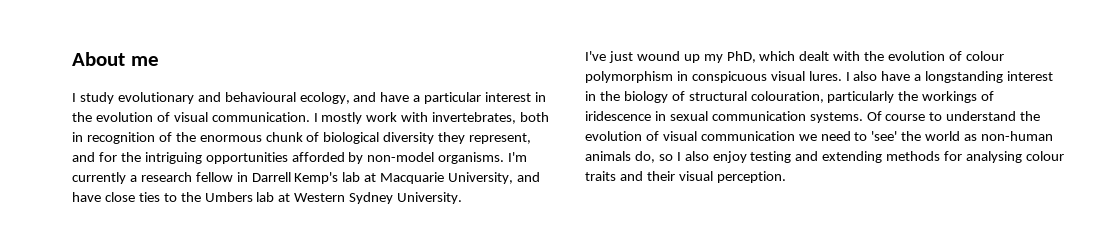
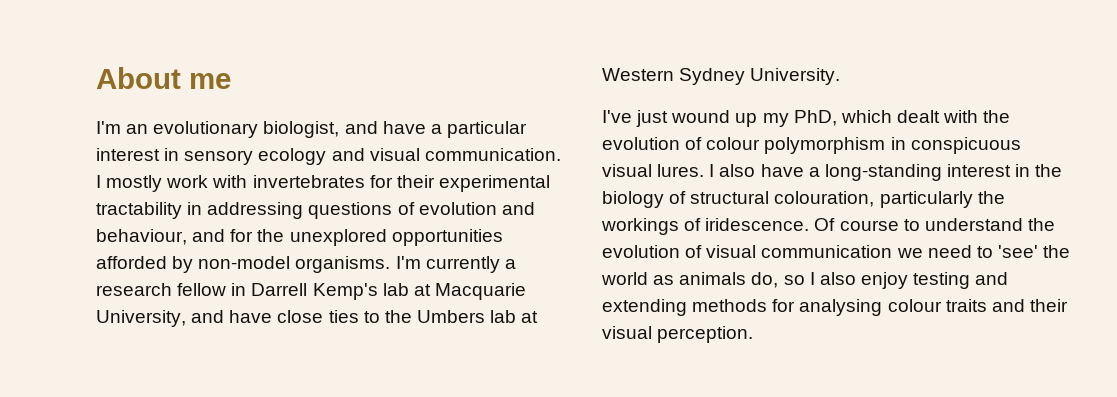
[72,92,350,104] I study evolutionary and behavioural ecology, -> [96,121,340,138] I'm an evolutionary biologist,
[72,112,170,122] the evolution of -> [184,148,365,165] sensory ecology and
[432,112,550,124] [72,132,532,144] invertebrates, both in recognition of the enormous chunk of biological diversity they represent, -> [252,175,550,192] [96,202,535,219] [96,229,187,245] invertebrates for their experimental tractability in addressing questions of evolution and behaviour,
[144,152,202,164] intriguing -> [289,229,387,246] unexplored
[925,71,1004,83] longstanding -> [824,164,942,181] long-standing
[585,111,863,123] iridescence in sexual communication systems. -> [705,218,810,231] iridescence.
[981,131,1054,141] non-human -> (675, 280) none

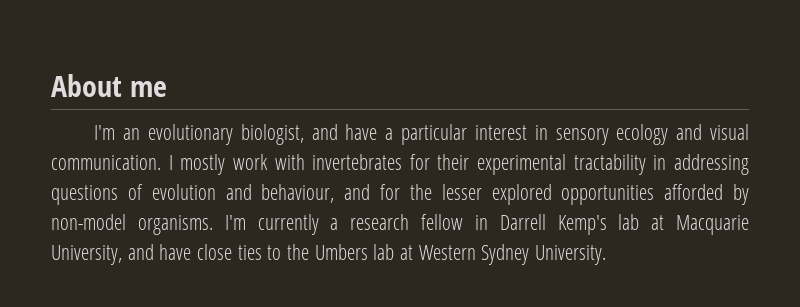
[289,229,387,246] unexplored -> [441,184,552,205] lesser explored
[602,110,1011,127] [602,137,1021,154] [602,164,1063,181] [602,191,1005,208] [601,218,1055,235] [602,245,1071,258] [601,272,1009,289] [602,299,1068,316] [602,326,754,343] // I've just wound up my PhD, which dealt with the evolution of colour polymorphism in conspicuous visual lures. I also have a long-standing interest in the biology of structural colouration, particularly the workings of iridescence. Of course to understand the evolution of visual communication we need to 'see' the world as animals do, so I also enjoy testing and extending methods for analysing colour traits and their visual perception. -> (607, 255) none

